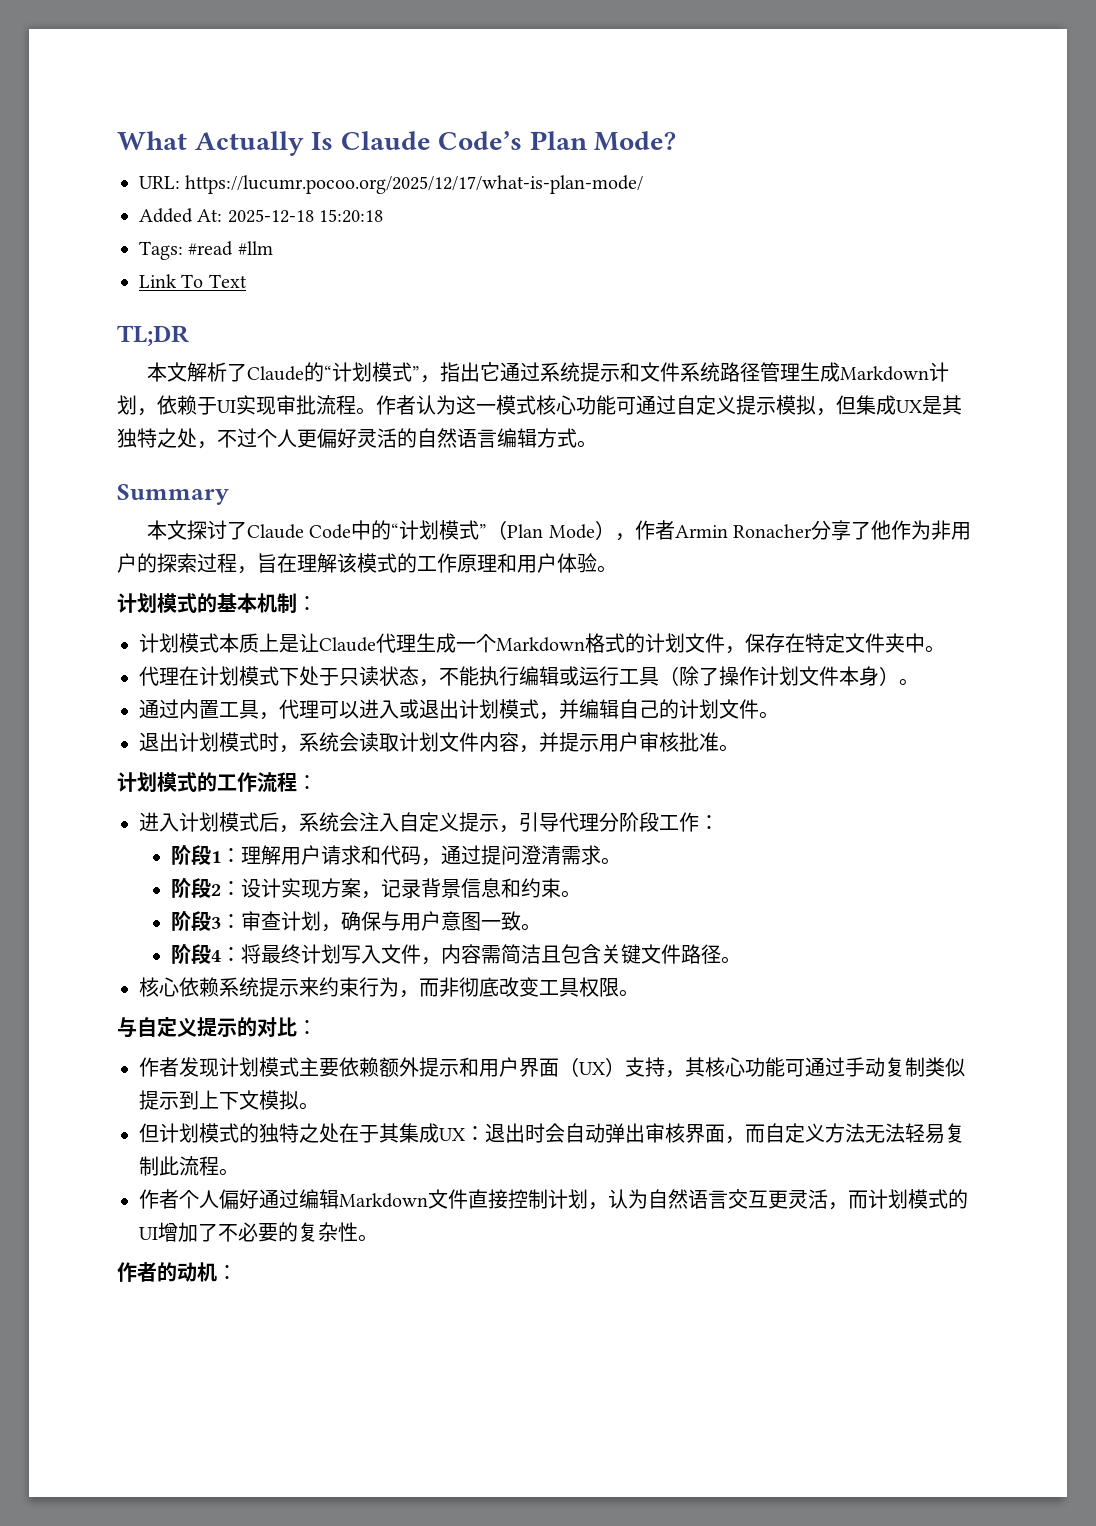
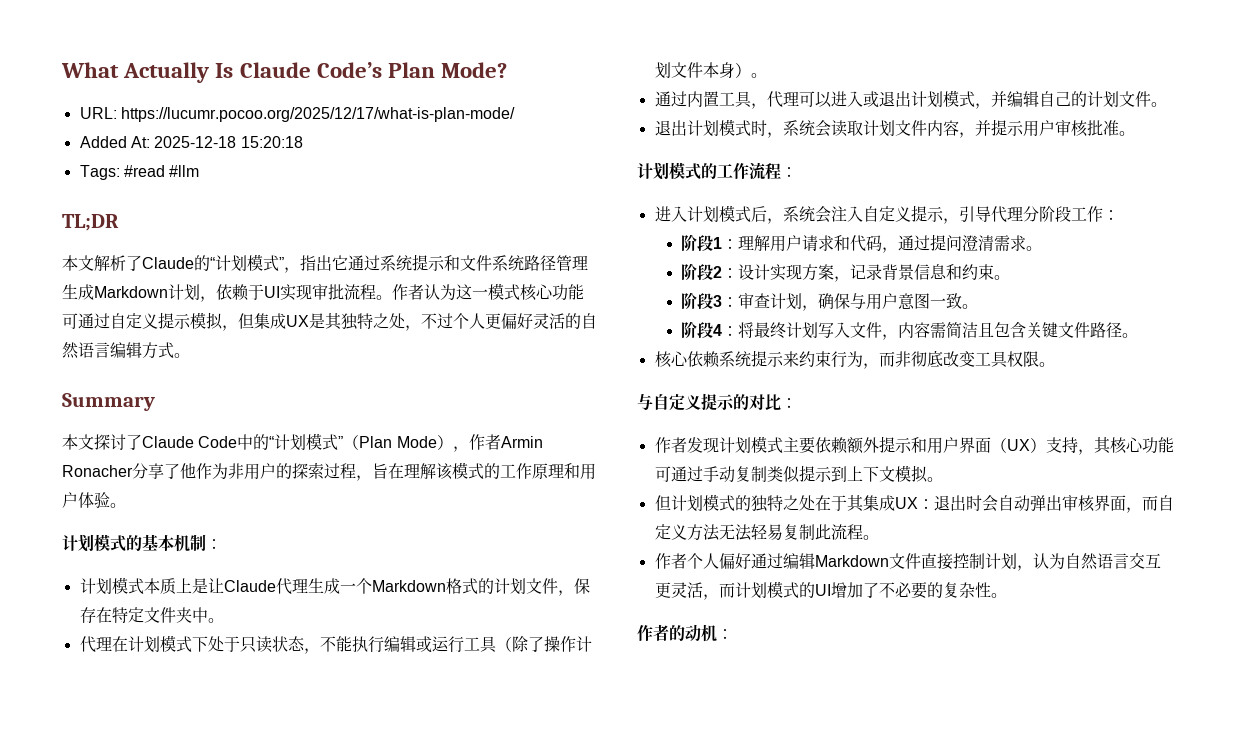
[139,274,247,288] // Link To Text -> (200, 171) none

